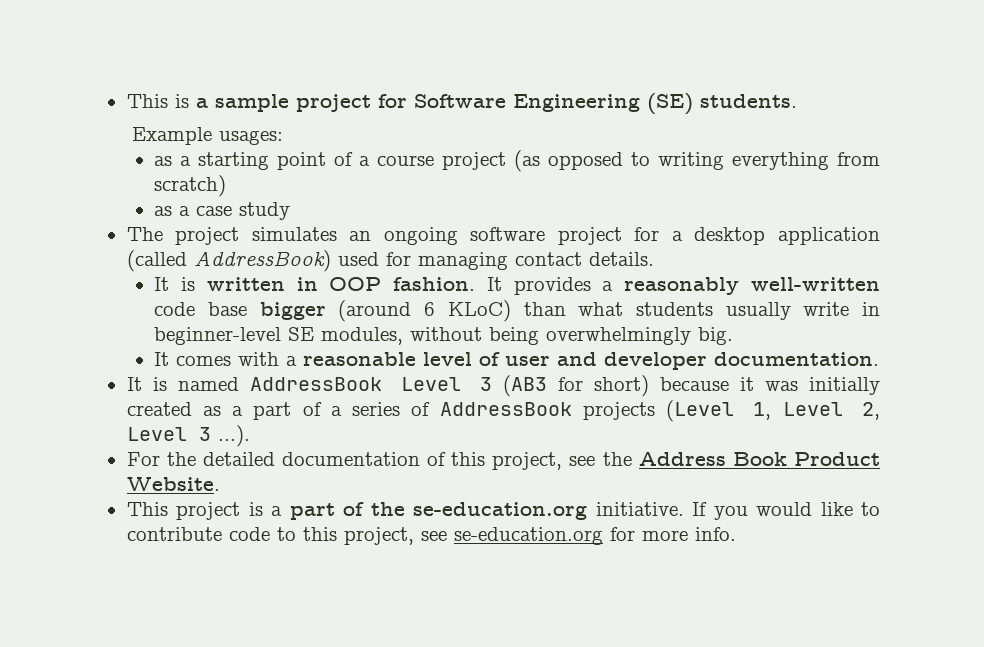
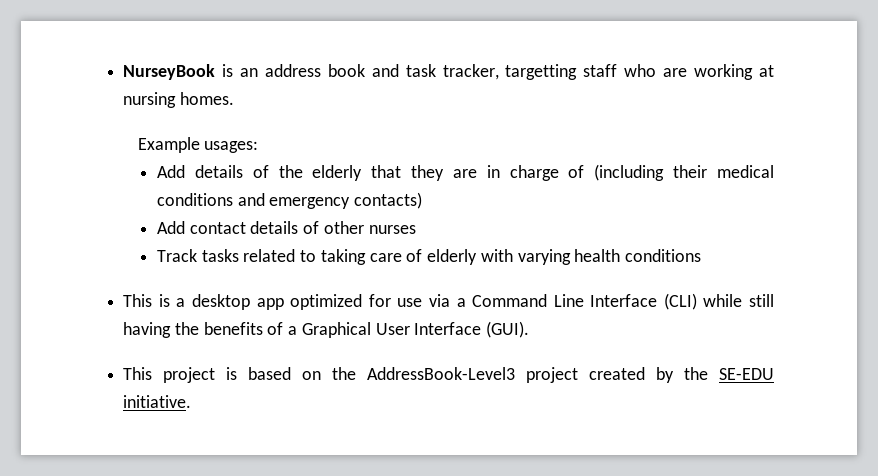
[126,93,797,115] [131,127,283,145] [154,150,880,172] [154,175,227,197] [154,202,291,220] [126,227,880,245] [126,250,654,272] [154,277,880,295] [154,300,880,322] [154,327,734,345] [154,352,880,370] [126,375,881,397] [126,400,881,422] [126,425,250,447] [126,452,880,470] [126,477,220,491] [126,502,881,520] [126,527,736,545] This is a sample project for Software Engineering (SE) students. // Example usages: // as a starting point of a course project (as opposed to writing everything from scratch) // as a case study // The project simulates an ongoing software project for a desktop application (called AddressBook) used for managing contact details. // It is written in OOP fashion. It provides a reasonably well-written code base bigger (around 6 KLoC) than what students usually write in beginner-level SE modules, without being overwhelmingly big. // It comes with a reasonable level of user and developer documentation. // It is named AddressBook Level 3 (AB3 for short) because it was initially created as a part of a series of AddressBook projects (Level 1, Level 2, Level 3 ...). // For the detailed documentation of this project, see the Address Book Product Website. // This project is a part of the se-education.org initiative. If you would like to contribute code to this project, see se-education.org for more info. -> [123,64,774,80] [123,92,234,108] [137,137,259,153] [156,164,774,181] [156,192,423,209] [156,221,416,234] [156,249,701,265] [123,293,774,310] [123,321,530,338] [123,367,774,383] [123,395,192,408] NurseyBook is an address book and task tracker, targetting staff who are working at nursing homes. // Example usages: // Add details of the elderly that they are in charge of (including their medical conditions and emergency contacts) // Add contact details of other nurses // Track tasks related to taking care of elderly with varying health conditions // This is a desktop app optimized for use via a Command Line Interface (CLI) while still having the benefits of a Graphical User Interface (GUI). // This project is based on the AddressBook-Level3 project created by the SE-EDU initiative.

